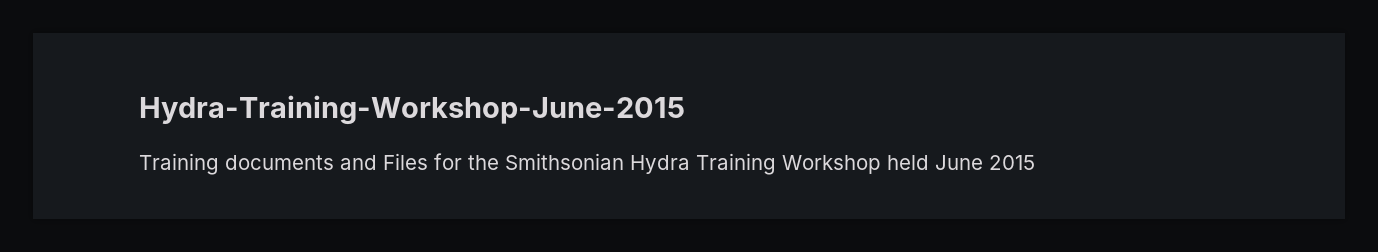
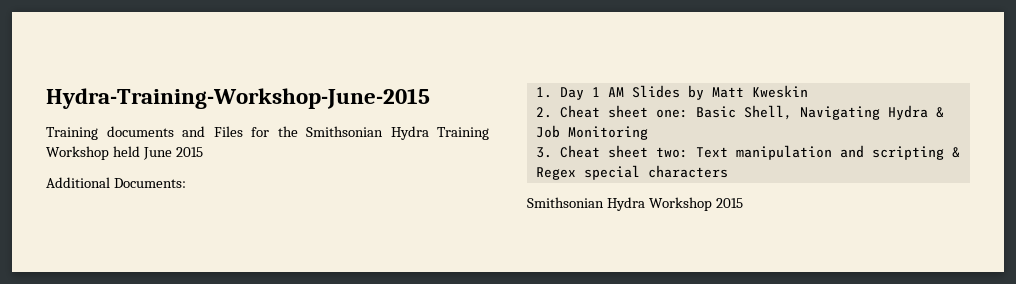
(1035, 162) none -> [46,177,186,188] [535,85,808,100] [535,105,944,120] [535,125,648,140] [535,145,960,160] [535,165,728,180] [527,197,743,211] // Additional Documents: // 1. Day 1 AM Slides by Matt Kweskin // 2. Cheat sheet one: Basic Shell, Navigating Hydra & Job Monitoring // 3. Cheat sheet two: Text manipulation and scripting & Regex special characters // Smithsonian Hydra Workshop 2015

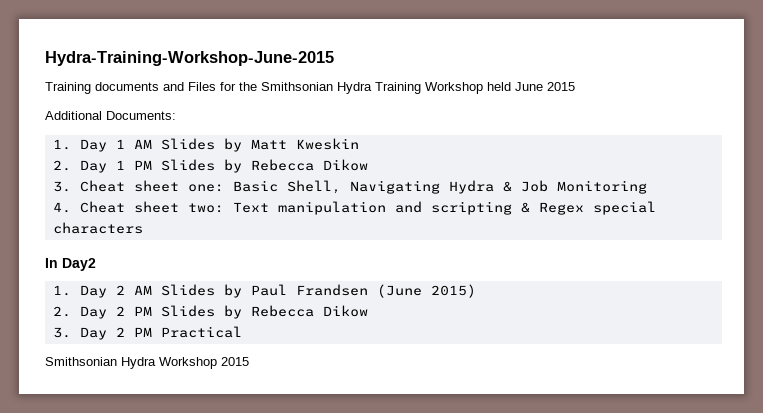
(552, 112) none -> [79,159,368,173] [52,181,71,192] Day 1 PM Slides by Rebecca Dikow // 3.
[535,147,552,158] 3. -> [52,202,71,213] 4.
(728, 171) none -> [45,258,96,271] [52,284,476,298] [52,305,368,319] [52,326,242,340] // In Day2 // 1. Day 2 AM Slides by Paul Frandsen (June 2015) // 2. Day 2 PM Slides by Rebecca Dikow // 3. Day 2 PM Practical

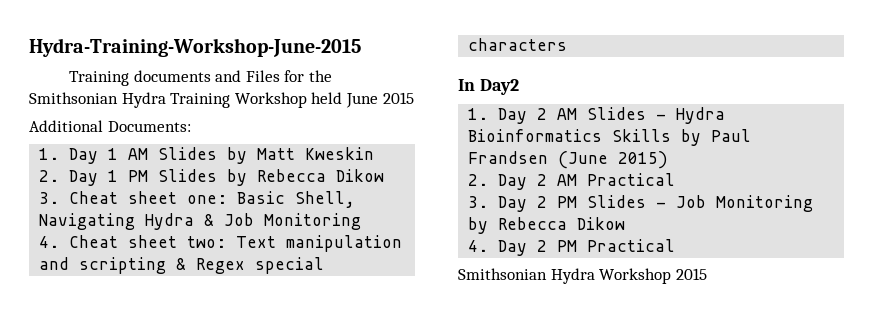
(215, 290) none -> [656,107,726,124] [468,129,672,142] - Hydra Bioinformatics Skills
[133,305,368,319] [52,327,71,338] PM Slides by Rebecca Dikow // 3. -> [557,173,676,186] [468,195,814,212] [468,217,626,234] [468,240,489,252] AM Practical // 3. Day 2 PM Slides - Job Monitoring by Rebecca Dikow // 4.

